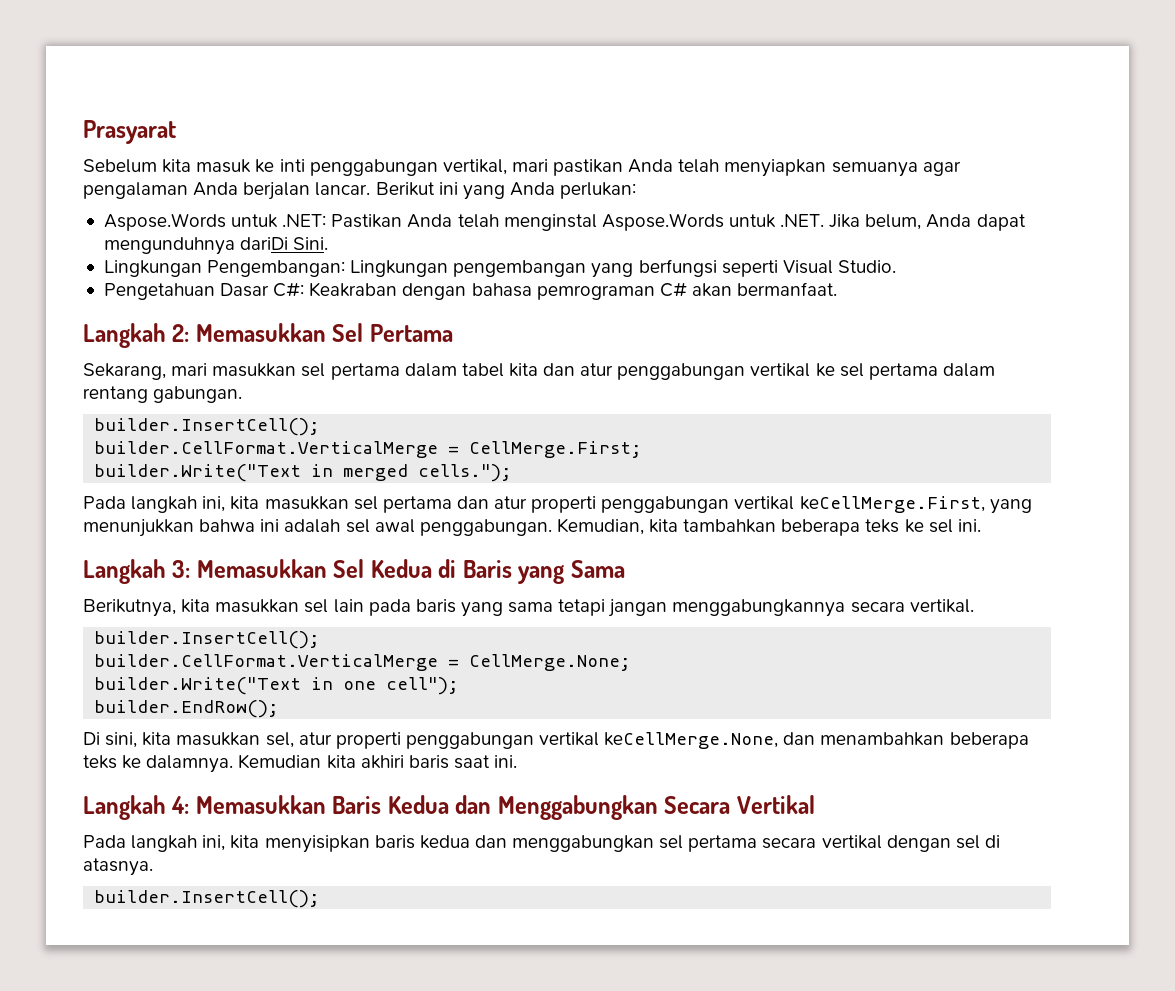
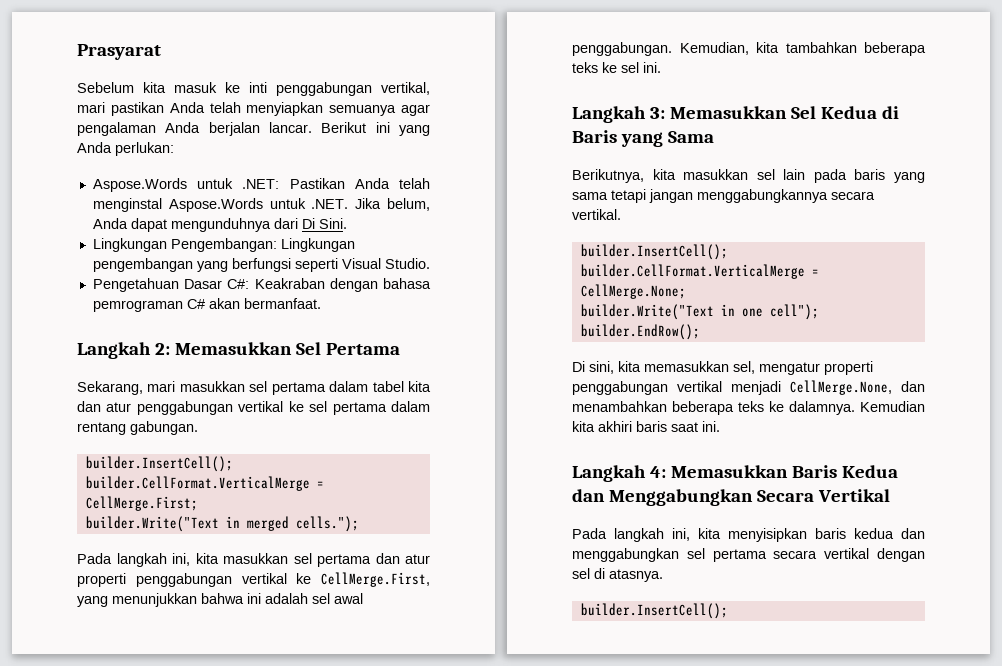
[240,237,289,250] dariDi -> [273,218,315,229] dari Di
[799,496,985,513] keCellMerge.First, -> [296,572,430,587] ke CellMerge.First,
[176,732,779,749] masukkan sel, atur properti penggabungan vertikal keCellMerge.None, -> [644,361,873,375] [572,380,892,395] memasukkan sel, mengatur properti penggabungan vertikal menjadi CellMerge.None,

